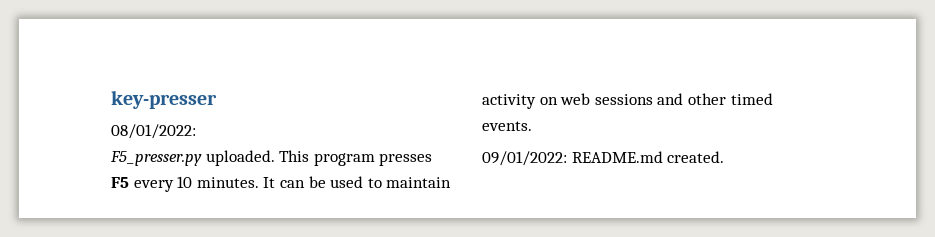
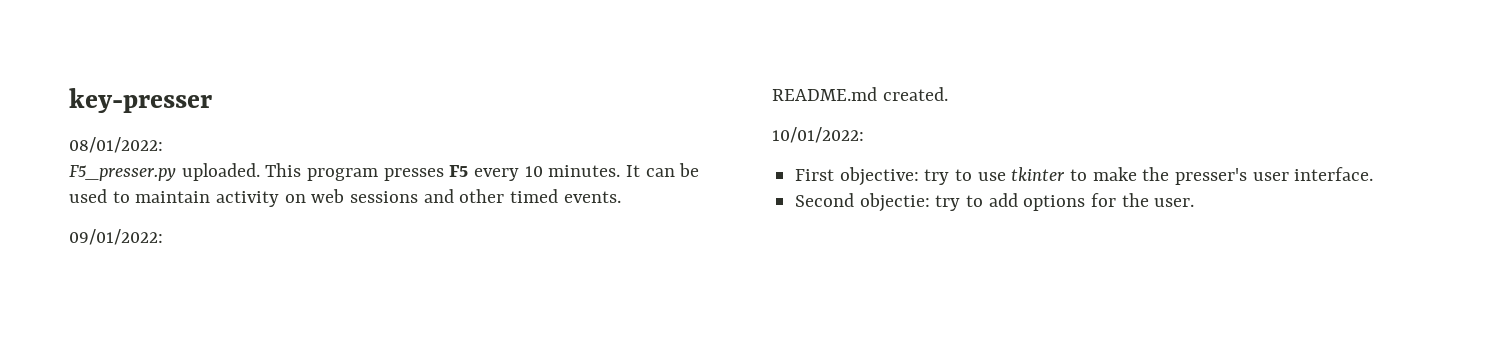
(567, 158) none -> (163, 237) //
(725, 157) none -> [772,127,864,143] [795,167,1374,186] [795,193,1195,212] // 10/01/2022: // First objective: try to use tkinter to make the presser's user interface. // Second objectie: try to add options for the user.

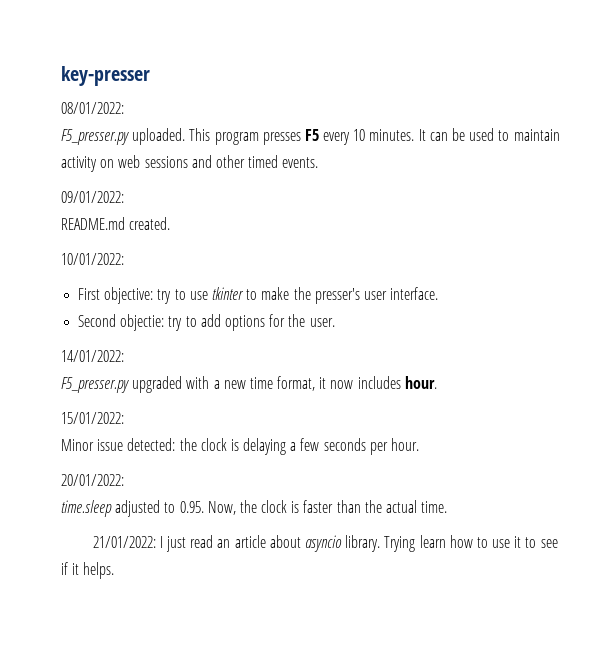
(1195, 202) none -> [61,350,124,362] [61,376,437,393] [61,412,124,424] [61,438,420,455] [61,474,124,486] [61,500,448,517] [92,535,558,552] [61,562,115,579] // 14/01/2022: // F5_presser.py upgraded with a new time format, it now includes hour. // 15/01/2022: // Minor issue detected: the clock is delaying a few seconds per hour. // 20/01/2022: // time.sleep adjusted to 0.95. Now, the clock is faster than the actual time. // 21/01/2022: I just read an article about asyncio library. Trying learn how to use it to see if it helps.

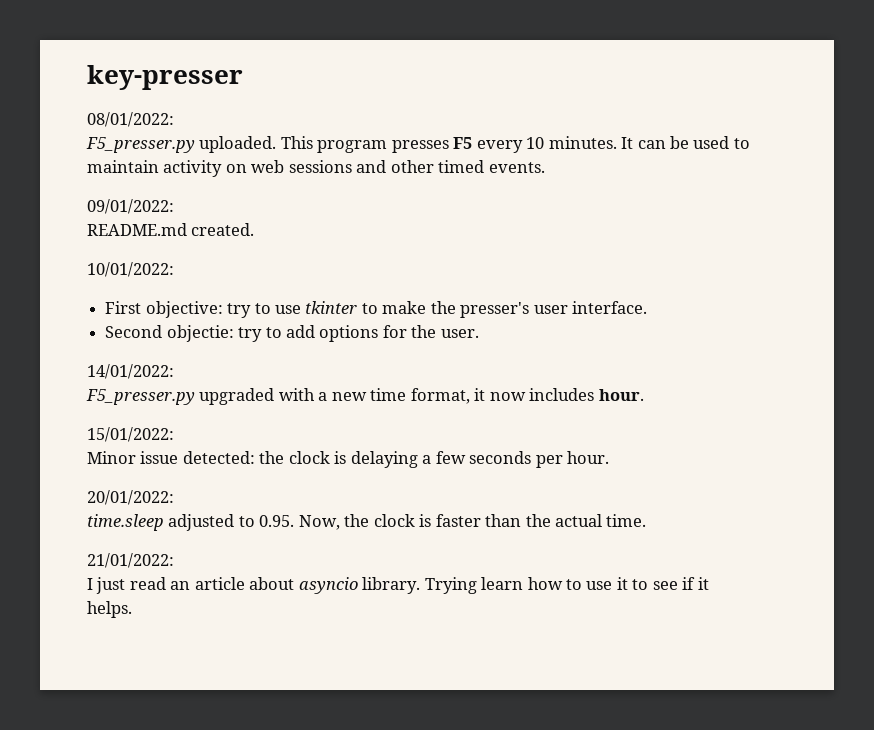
(156, 542) none -> (174, 560) //

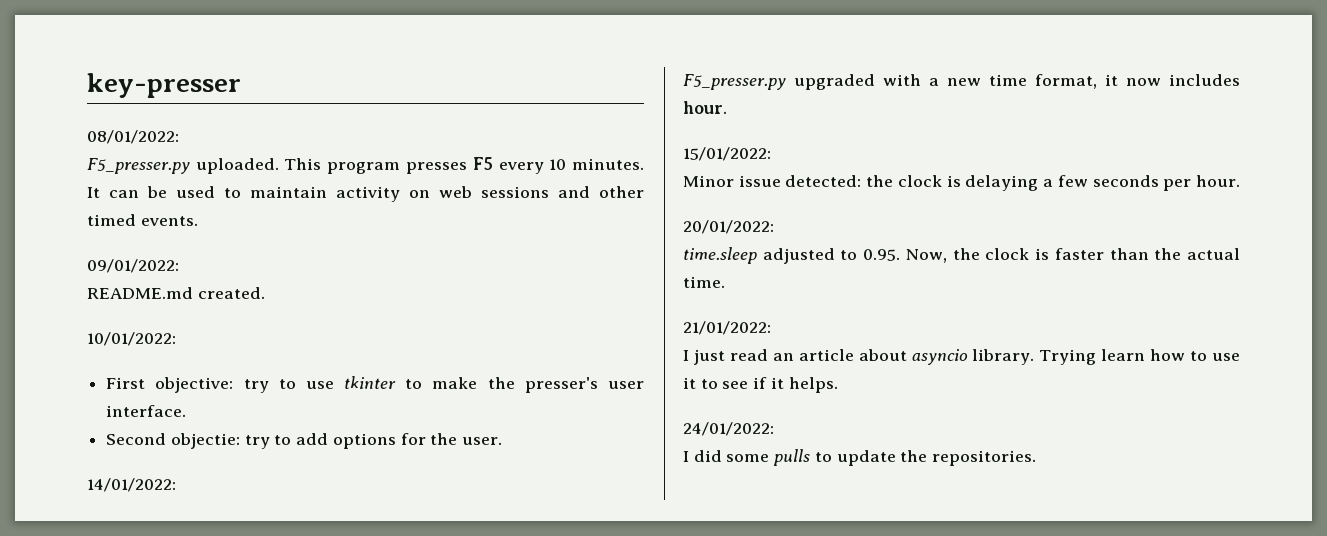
(132, 609) none -> [683,422,774,436] [683,449,1037,466] // 24/01/2022: // I did some pulls to update the repositories.

